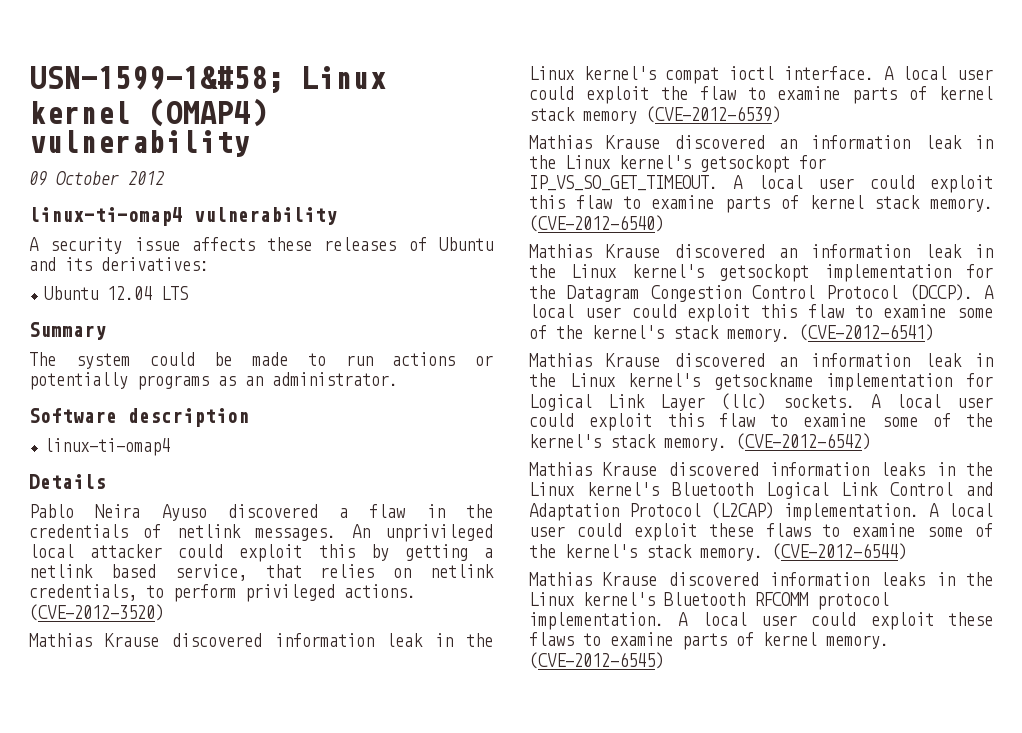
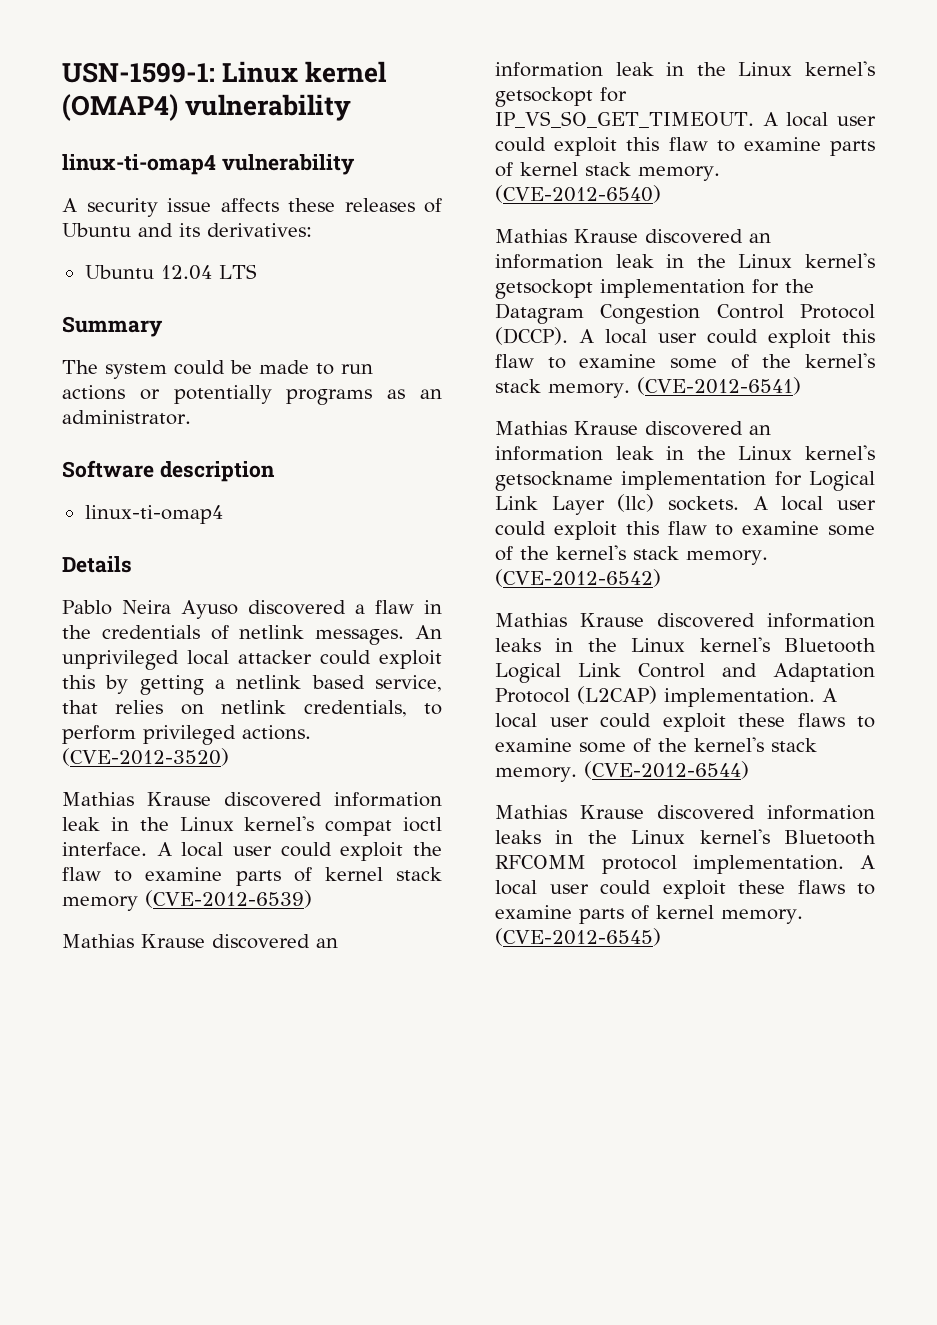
[29,66,284,93] USN-1599-1&#58; -> [62,62,215,83] USN-1599-1:
[29,171,164,186] // 09 October 2012 -> (352, 107) none

